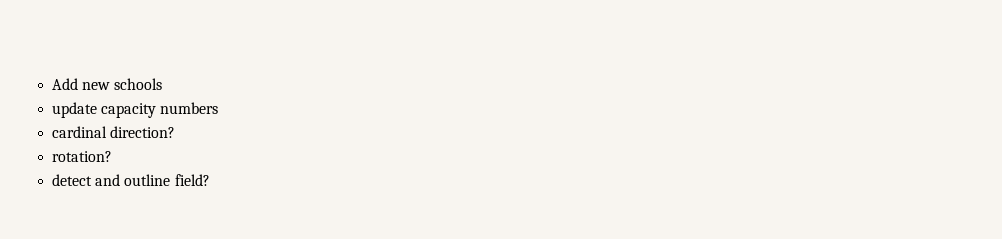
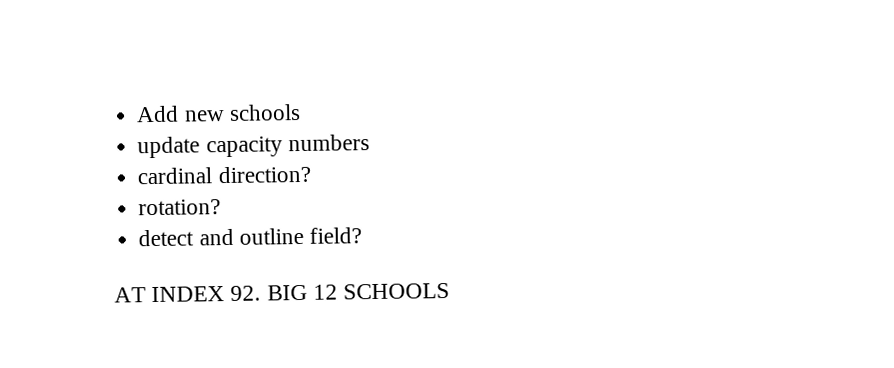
(210, 180) none -> [114,282,451,303] // AT INDEX 92. BIG 12 SCHOOLS

